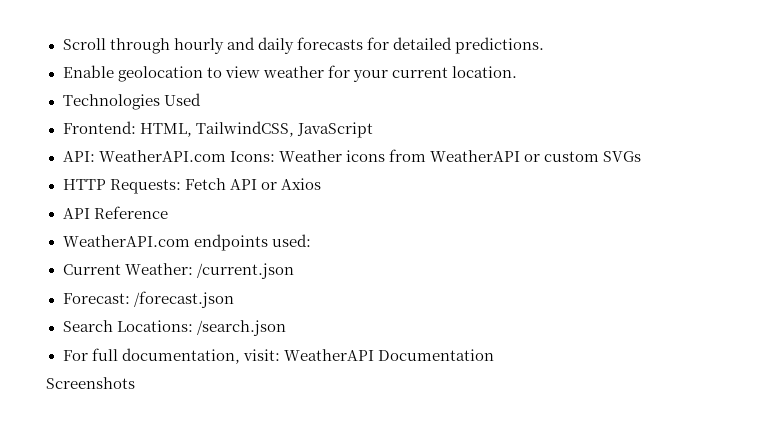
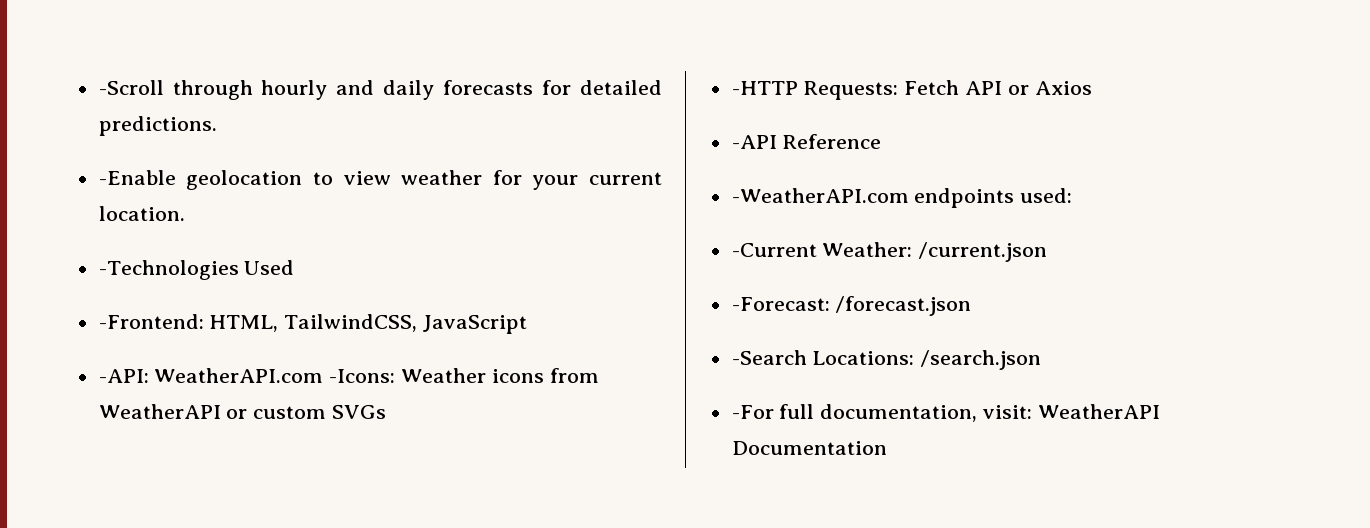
[62,38,106,50] Scroll -> [98,80,164,95] -Scroll
[62,65,114,78] Enable -> [98,170,176,185] -Enable
[62,94,160,110] Technologies -> [98,260,239,280] -Technologies
[62,121,136,134] Frontend: -> [98,314,204,329] -Frontend:
[62,150,275,162] API: WeatherAPI.com Icons: -> [98,368,396,383] -API: WeatherAPI.com -Icons:
[62,179,106,190] HTTP -> [731,81,798,95] -HTTP
[62,208,90,219] API -> [731,135,777,149] -API
[62,235,190,247] WeatherAPI.com -> [731,188,909,203] -WeatherAPI.com
[62,264,121,275] Current -> [731,243,817,257] -Current
[62,293,130,304] Forecast: -> [731,297,830,311] -Forecast:
[62,320,113,332] Search -> [731,350,807,365] -Search
[62,350,88,361] For -> [731,405,774,419] -For
[46,377,135,389] // Screenshots -> (887, 448) none

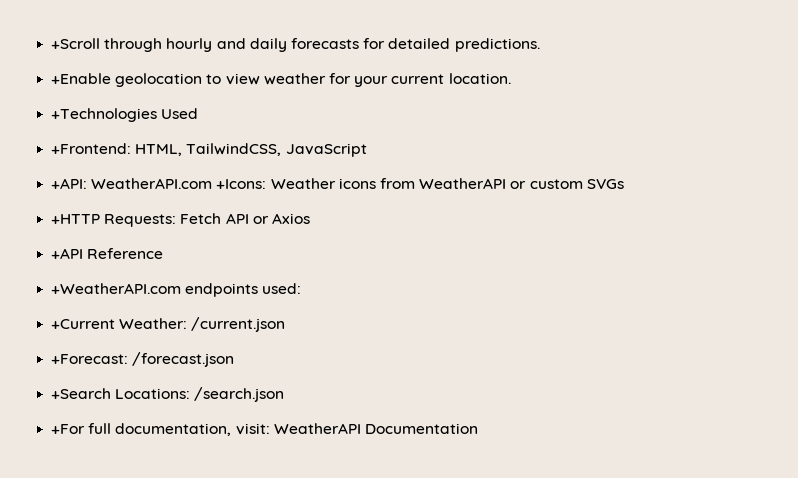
[98,80,164,95] -Scroll -> [51,38,101,49] +Scroll
[98,170,176,185] -Enable -> [51,73,112,84] +Enable
[98,260,239,280] -Technologies -> [51,108,158,122] +Technologies
[98,314,204,329] -Frontend: -> [51,143,132,154] +Frontend:
[98,368,396,383] -API: WeatherAPI.com -Icons: -> [51,178,267,189] +API: WeatherAPI.com +Icons:
[731,81,798,95] -HTTP -> [51,214,101,224] +HTTP
[731,135,777,149] -API -> [51,248,84,259] +API
[731,188,909,203] -WeatherAPI.com -> [51,283,182,294] +WeatherAPI.com
[731,243,817,257] -Current -> [51,319,116,329] +Current
[731,297,830,311] -Forecast: -> [51,354,129,364] +Forecast:
[731,350,807,365] -Search -> [51,388,112,399] +Search
[731,405,774,419] -For -> [51,424,86,434] +For

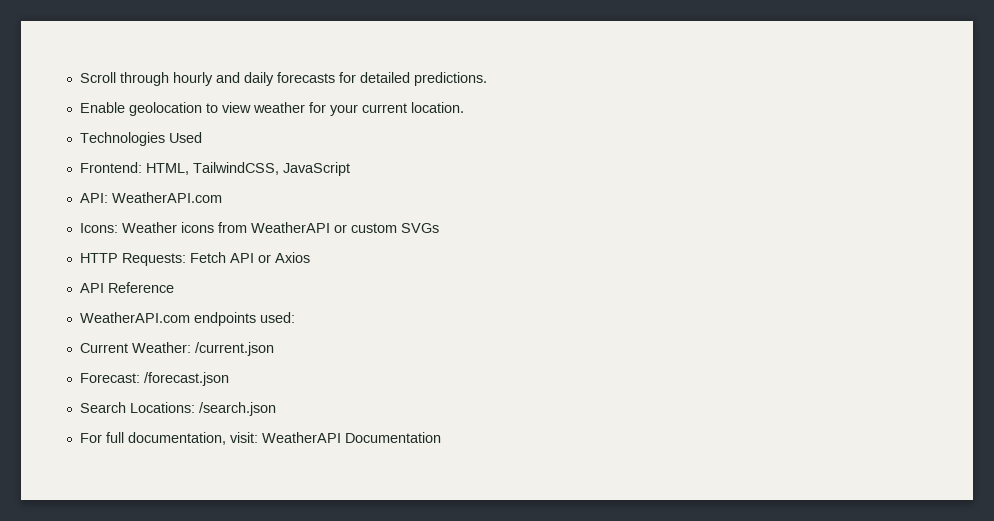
[51,38,101,49] +Scroll -> [79,72,116,83] Scroll
[51,73,112,84] +Enable -> [79,102,125,113] Enable
[51,108,158,122] +Technologies -> [79,132,165,146] Technologies
[51,143,132,154] +Frontend: -> [79,162,142,173] Frontend:
[51,178,267,189] +API: WeatherAPI.com +Icons: -> [79,192,222,203] [79,223,118,233] API: WeatherAPI.com // Icons:
[51,214,101,224] +HTTP -> [79,253,118,263] HTTP
[51,248,84,259] +API -> [79,283,104,293] API
[51,283,182,294] +WeatherAPI.com -> [79,312,190,323] WeatherAPI.com
[51,319,116,329] +Current -> [79,343,128,353] Current
[51,354,129,364] +Forecast: -> [79,373,140,383] Forecast:
[51,388,112,399] +Search -> [79,402,126,413] Search
[51,424,86,434] +For -> [79,433,102,443] For

